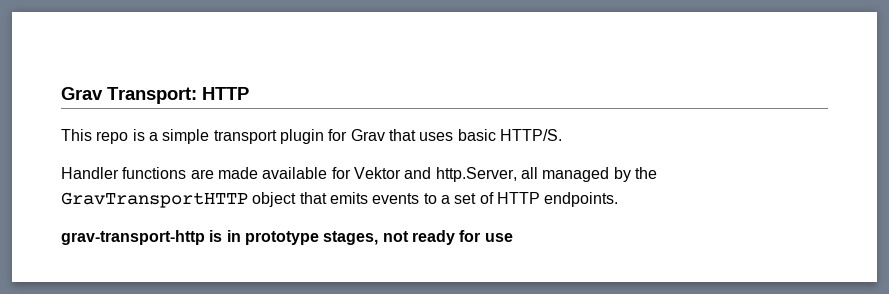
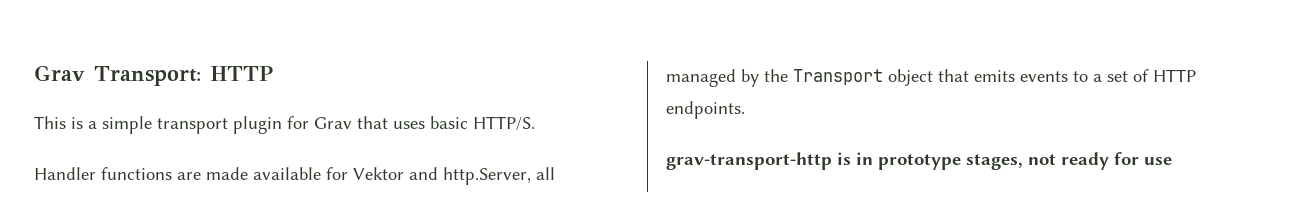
[96,131,129,144] repo -> (66, 122) none
[61,192,248,208] GravTransportHTTP -> [793,69,883,85] Transport

